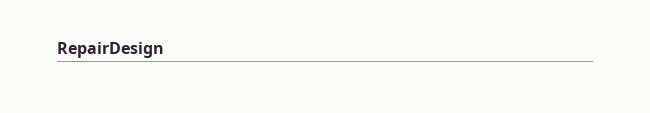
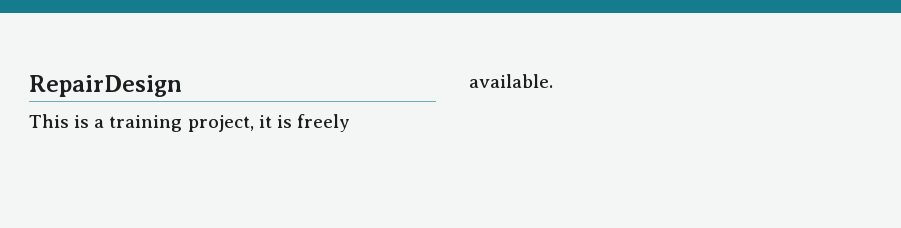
(164, 50) none -> [29,114,350,132] [469,74,553,88] // This is a training project, it is freely available.

